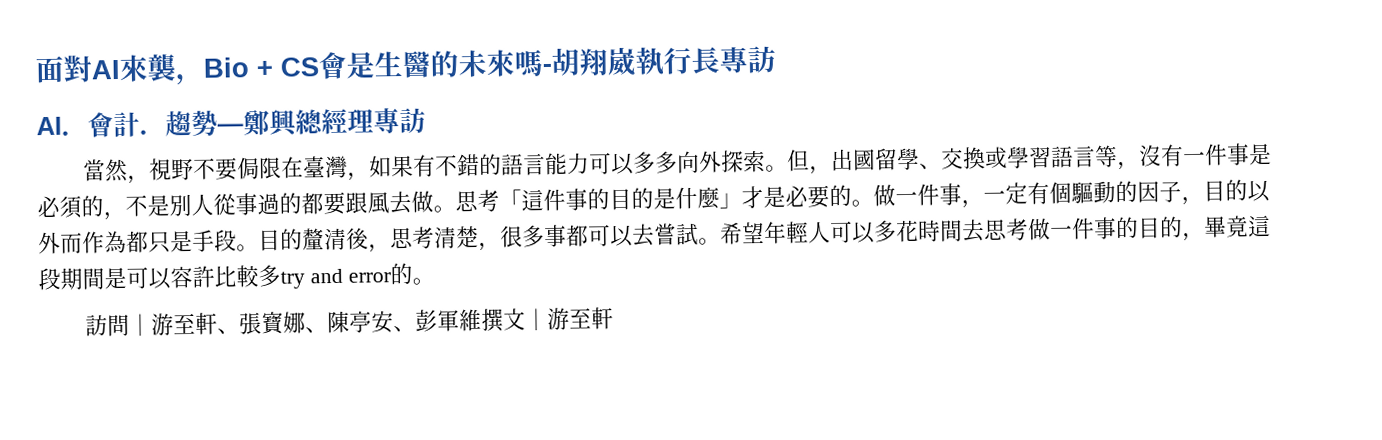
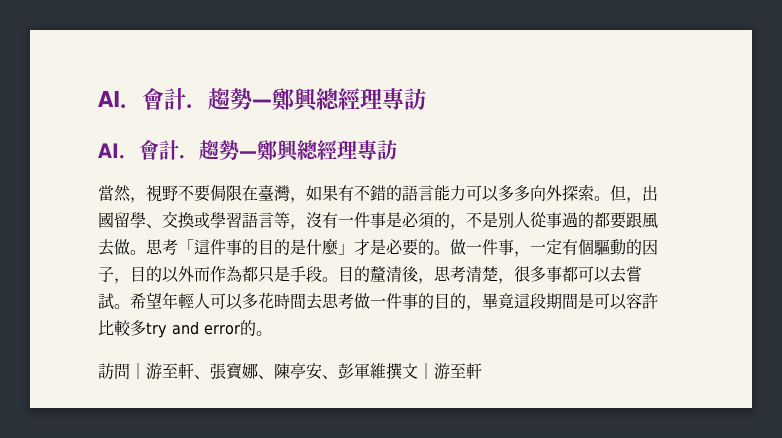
[35,46,720,86] 面對AI來襲，Bio + CS會是生醫的未來嗎-胡翔崴執行長 -> [98,88,382,112] AI．會計．趨勢—鄭興總經理

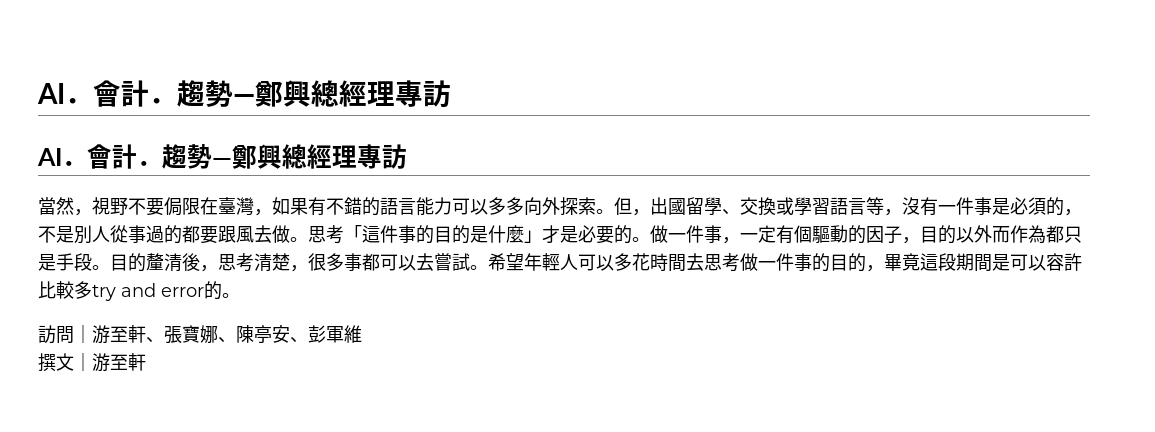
(386, 371) none -> (362, 334) //

